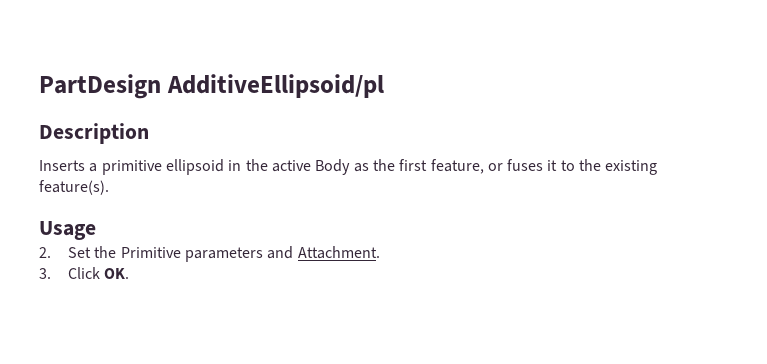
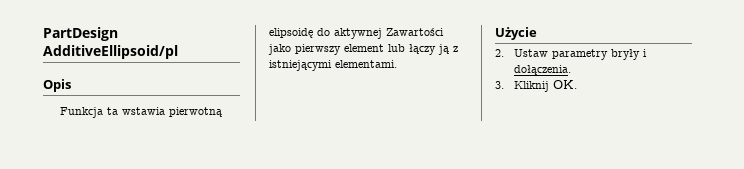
[39,123,149,144] [39,159,658,175] [39,180,109,195] [39,221,96,240] [39,246,380,262] Description // Inserts a primitive ellipsoid in the active Body as the first feature, or fuses it to the existing feature(s). // Usage // 2. Set the Primitive parameters and Attachment. -> [43,79,71,92] [59,107,223,118] [269,28,444,39] [268,44,458,55] [269,60,397,71] [495,27,537,40] [495,49,648,60] [514,65,572,75] Opis // Funkcja ta wstawia pierwotną elipsoidę do aktywnej Zawartości jako pierwszy element lub łączy ją z istniejącymi elementami. // Użycie // 2. Ustaw parametry bryły i dołączenia.
[68,267,101,279] Click -> [514,81,550,92] Kliknij

